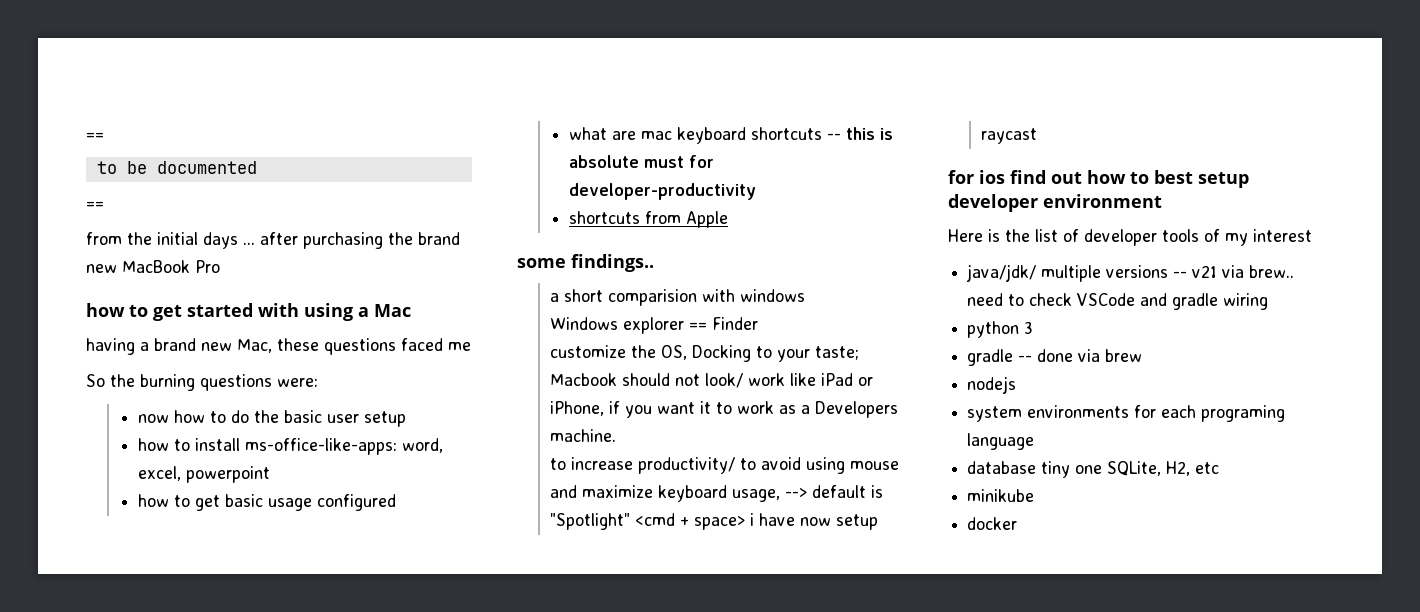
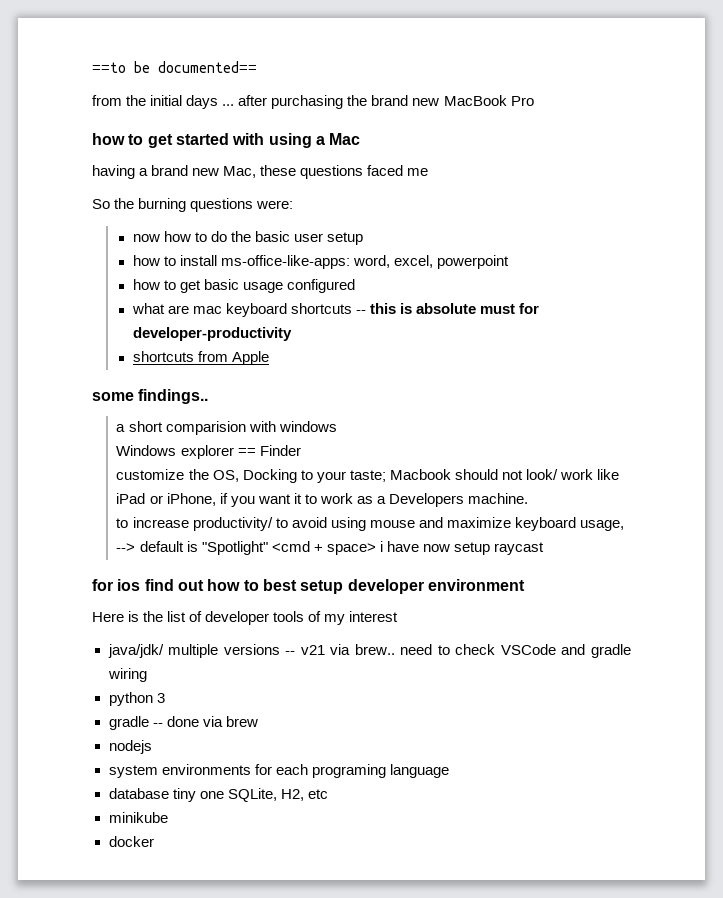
[86,132,104,140] [96,161,257,174] [86,201,104,209] == // to be documented // == -> [92,61,257,73] ==to be documented==

